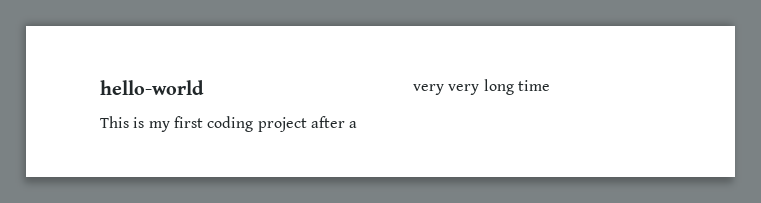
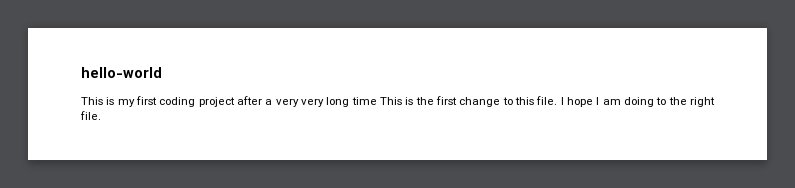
(550, 85) none -> [380,96,715,107] [80,111,101,120] This is the first change to this file. I hope I am doing to the right file.

